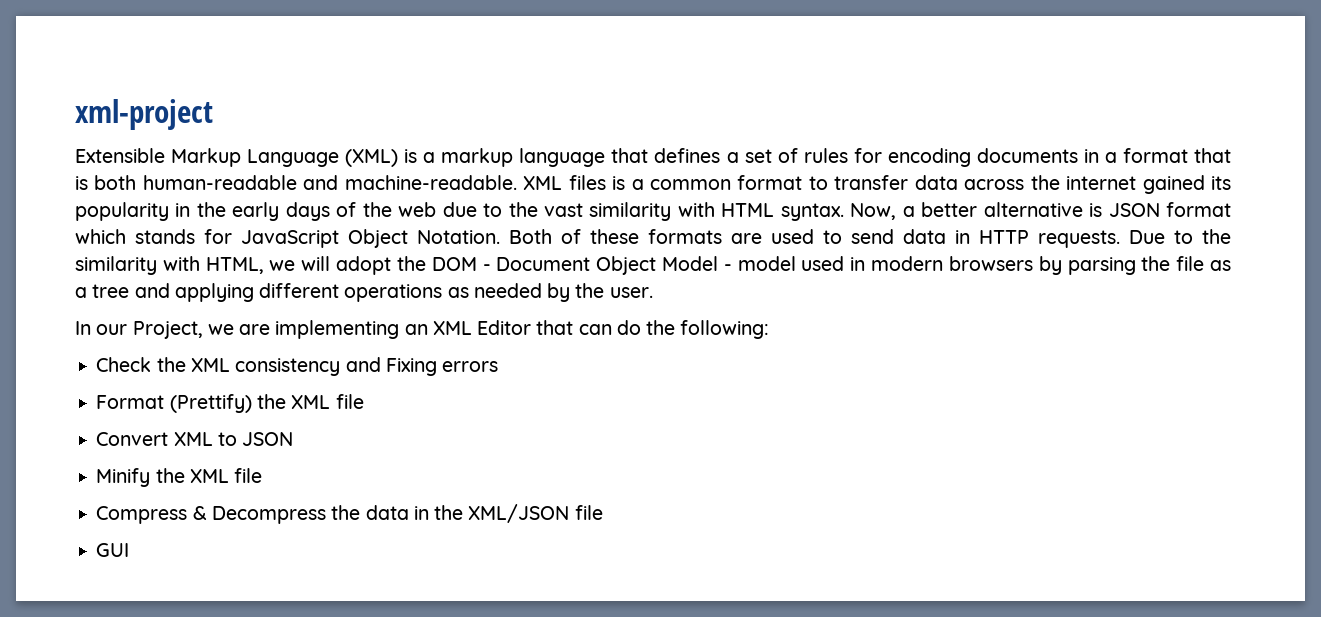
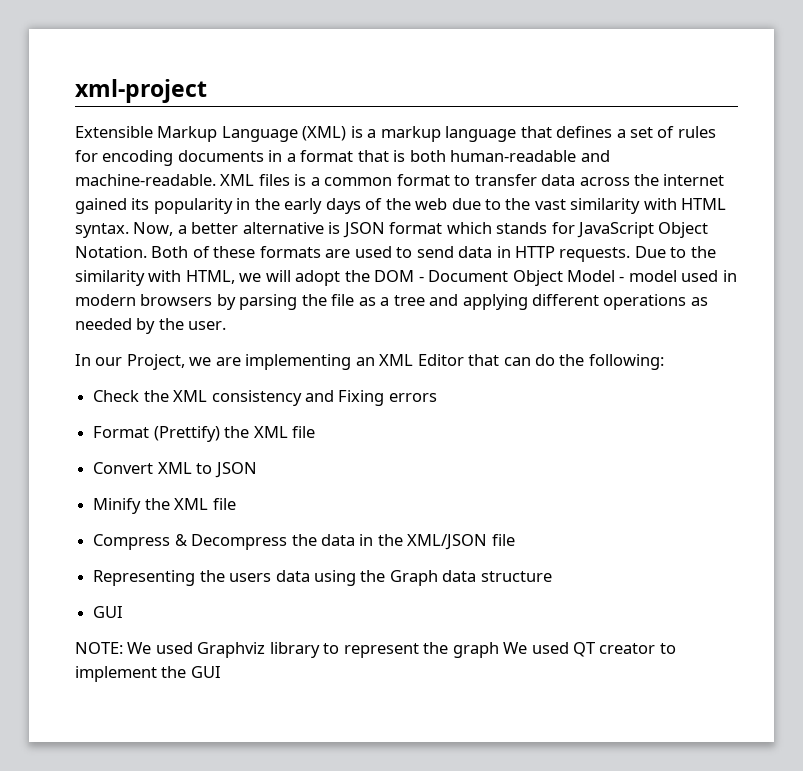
(603, 512) none -> [93,570,552,586] [93,606,124,618] [75,642,676,658] [75,666,187,682] Representing the users data using the Graph data structure // GUI // NOTE: We used Graphviz library to represent the graph We used QT creator to implement the

